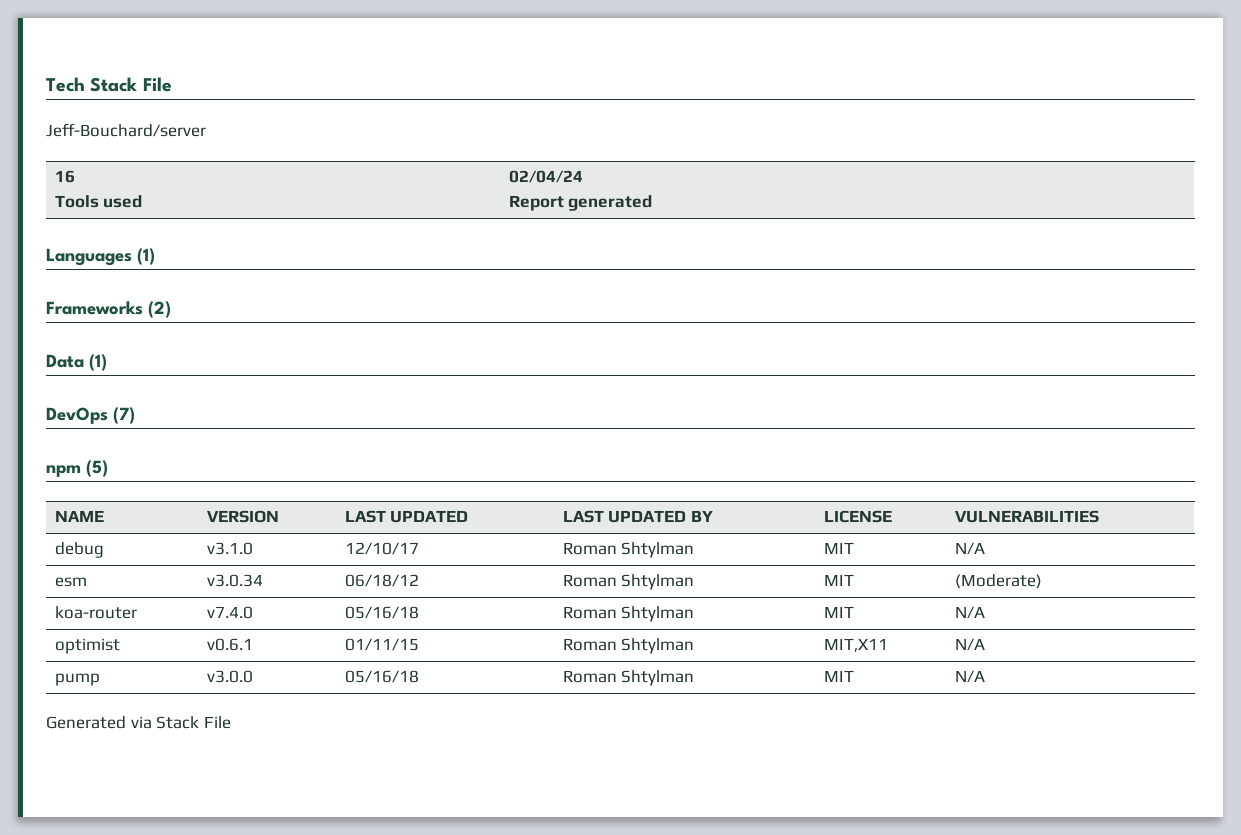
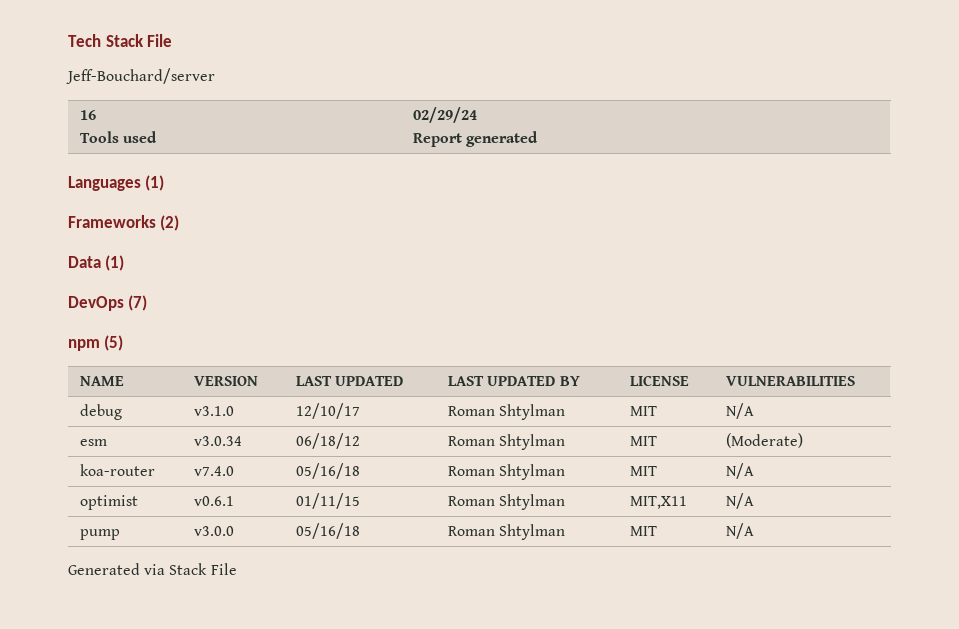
[508,170,583,183] 02/04/24 -> [413,107,478,123] 02/29/24

